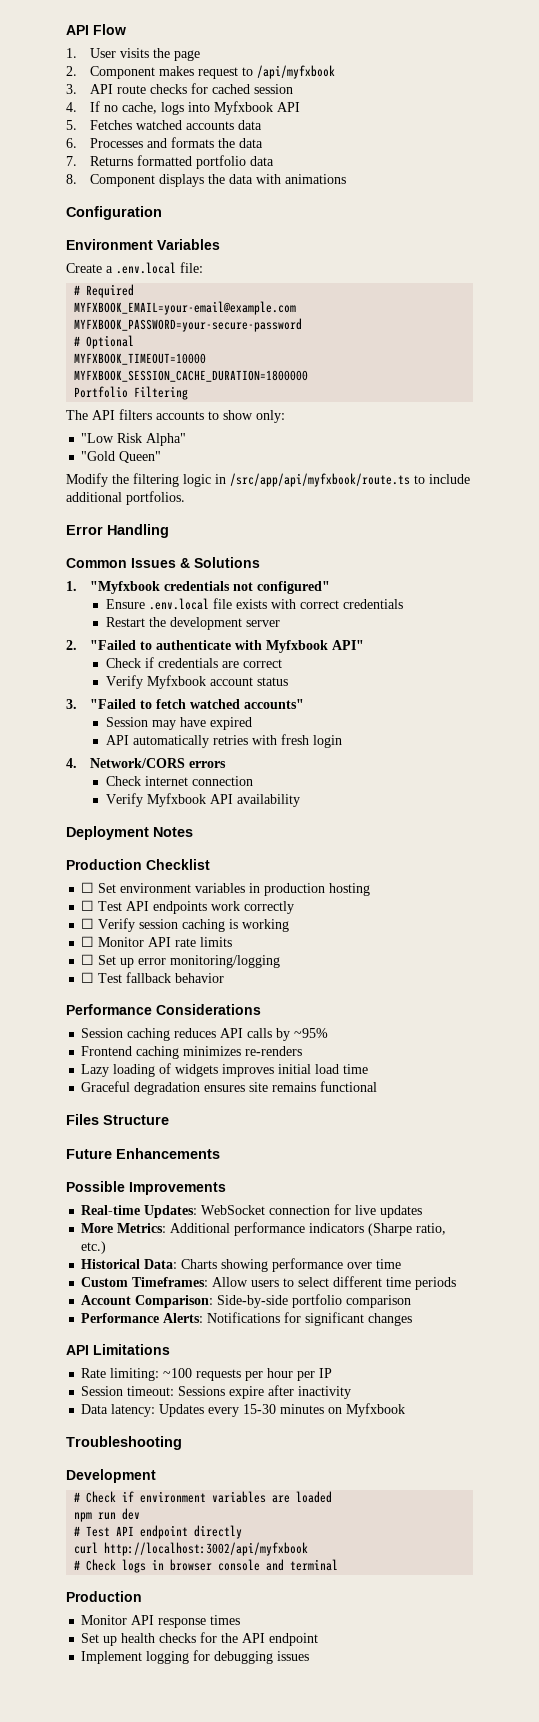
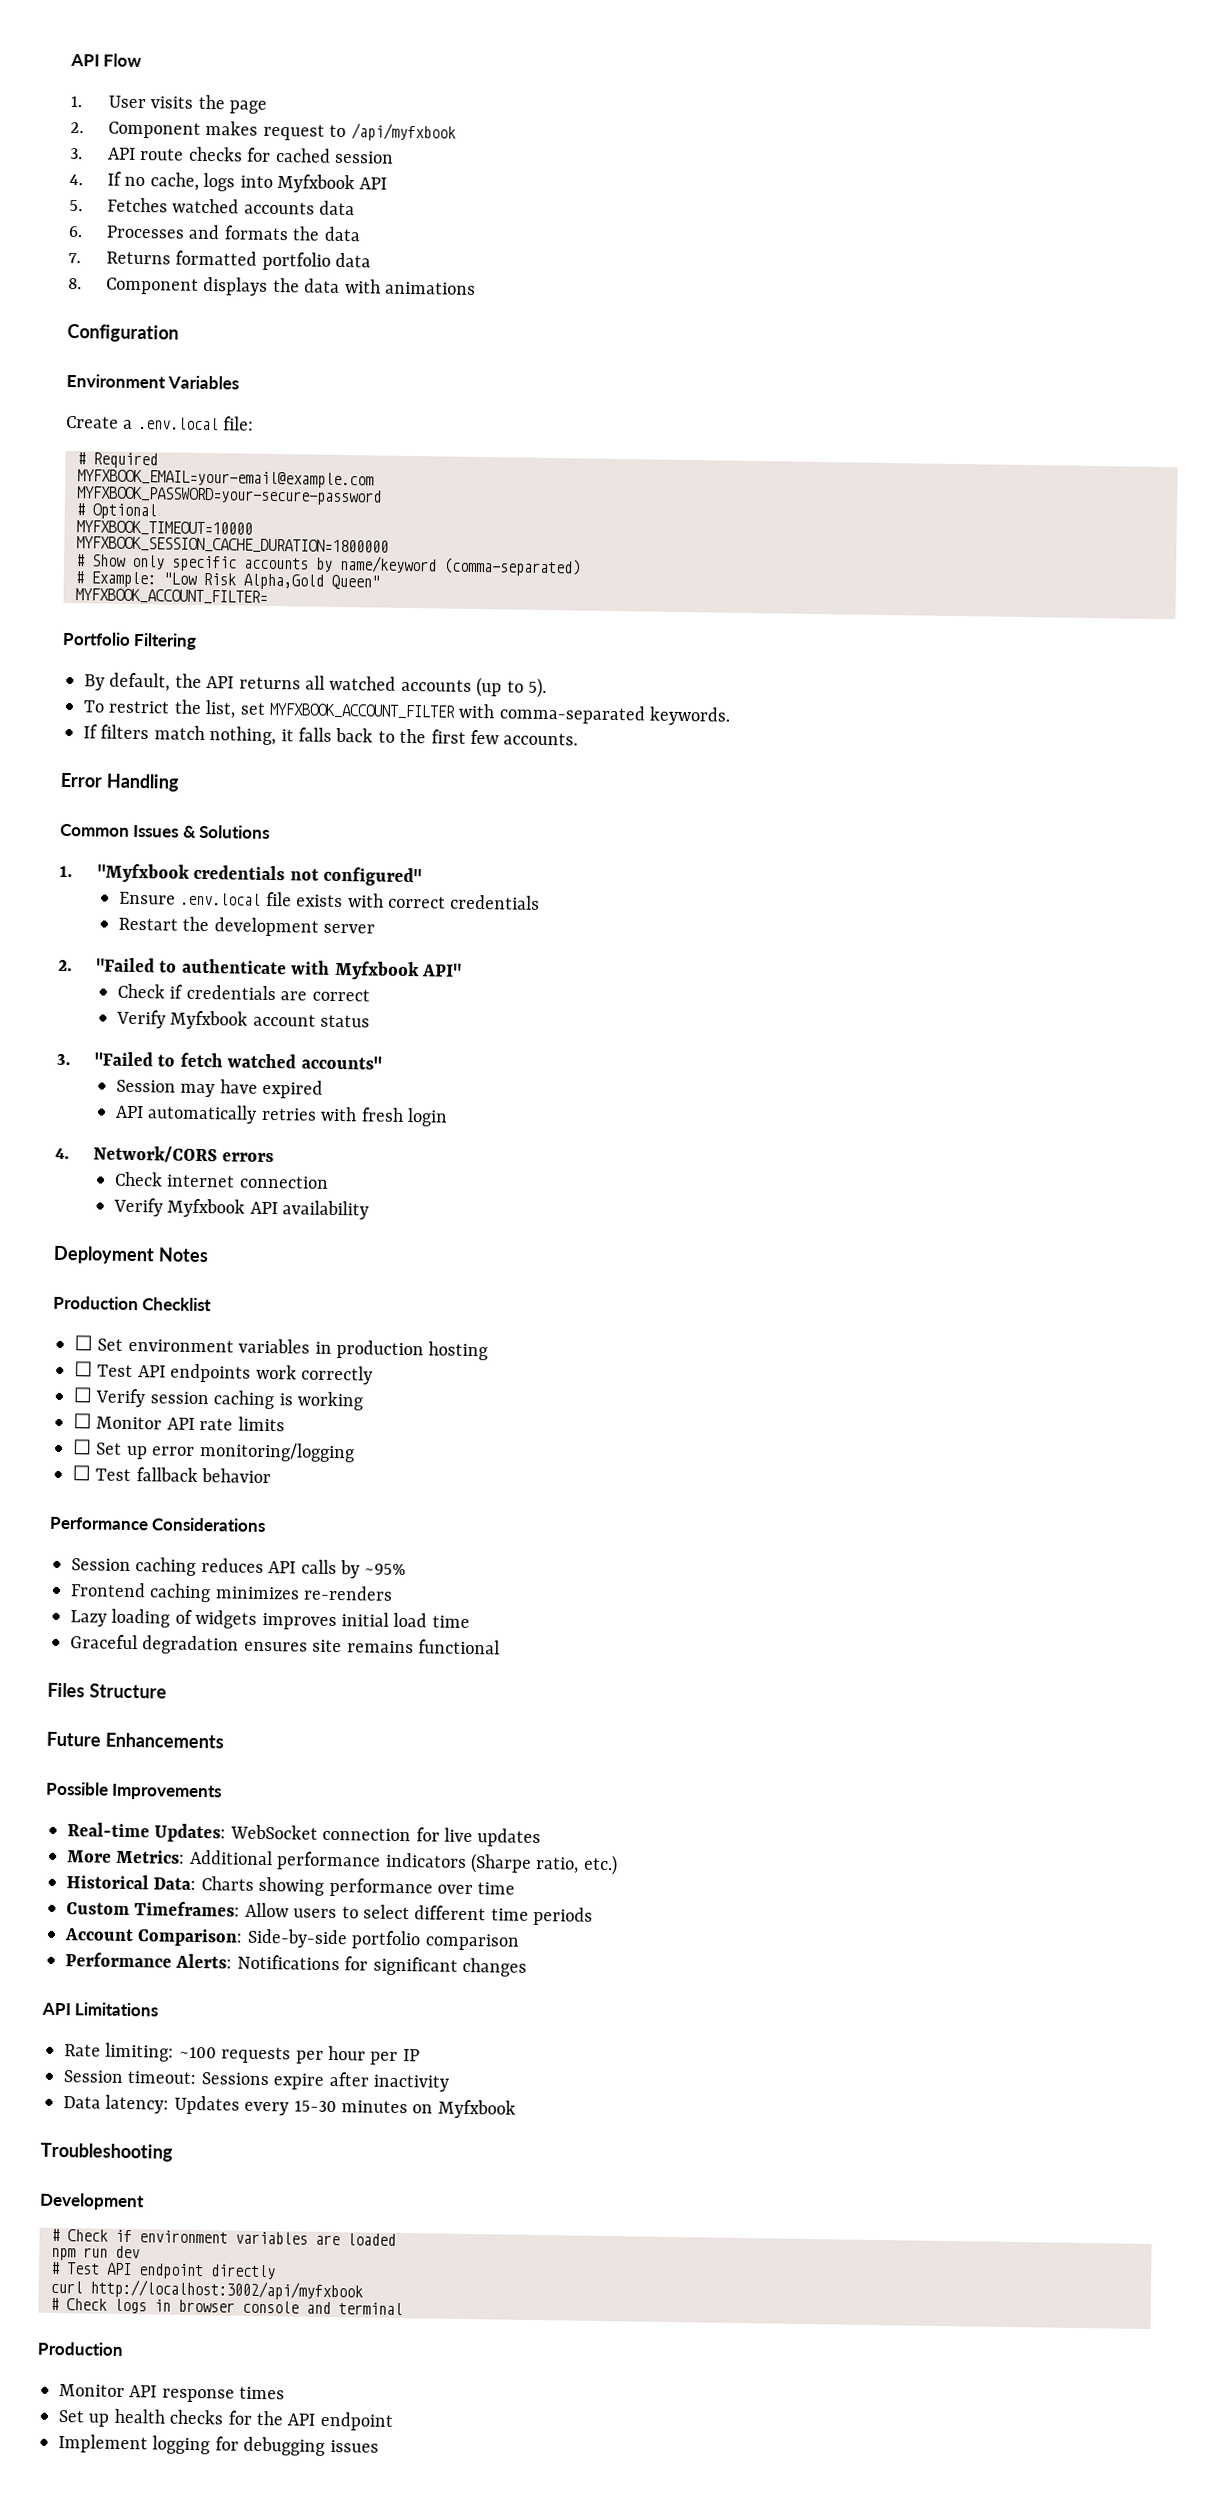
[74,386,189,400] [66,409,285,423] [81,433,187,446] [81,451,162,463] [66,473,470,487] [66,491,185,505] Portfolio Filtering // The API filters accounts to show only: // "Low Risk Alpha" // "Gold Queen" // Modify the filtering logic in /src/app/api/myfxbook/route.ts to include additional portfolios. -> [76,554,581,577] [75,571,380,590] [75,588,268,605] [62,631,198,650] [84,672,547,699] [83,699,732,726] [83,724,579,746] # Show only specific accounts by name/keyword (comma-separated) // # Example: "Low Risk Alpha,Gold Queen" // MYFXBOOK_ACCOUNT_FILTER= // Portfolio Filtering // By default, the API returns all watched accounts (up to 5). // To restrict the list, set MYFXBOOK_ACCOUNT_FILTER with comma-separated keywords. // If filters match nothing, it falls back to the first few accounts.

